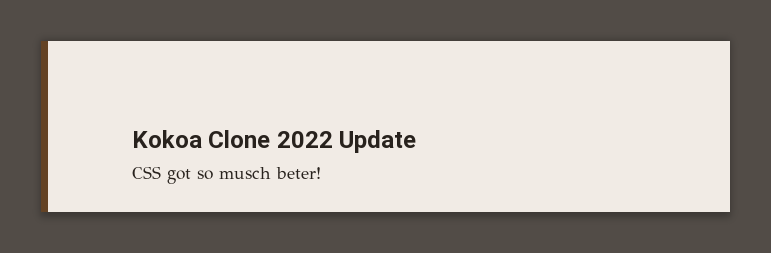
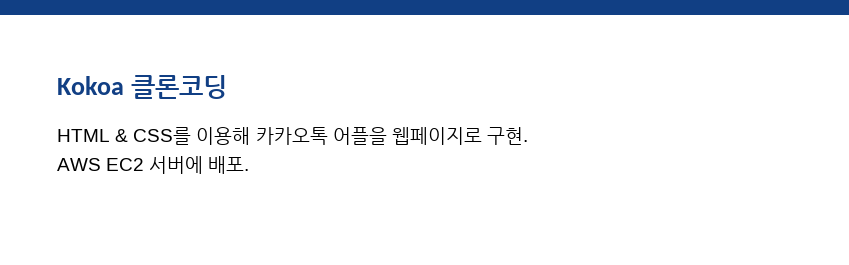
[208,130,417,153] [132,166,321,184] Clone 2022 Update // CSS got so musch beter! -> [130,75,227,99] [57,127,528,145] [57,156,250,174] 클론코딩 // HTML & CSS를 이용해 카카오톡 어플을 웹페이지로 구현. // AWS EC2 서버에 배포.

